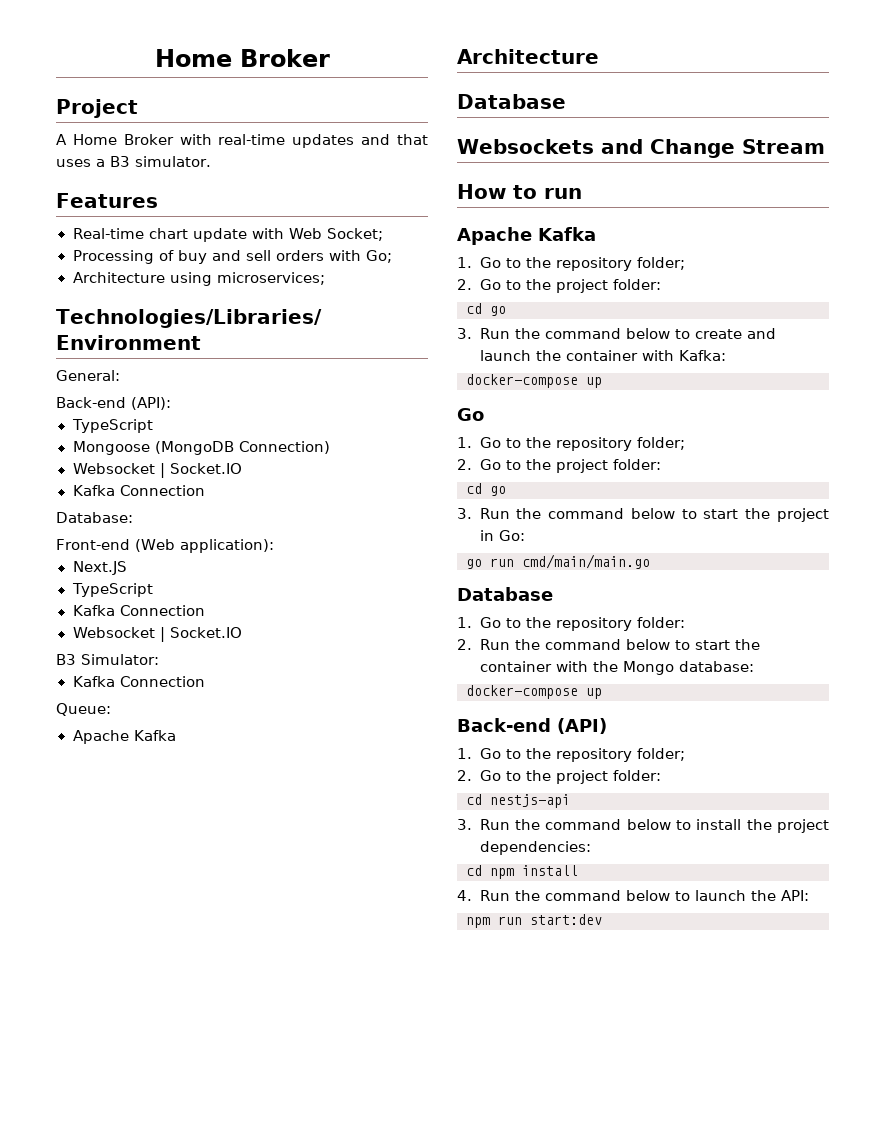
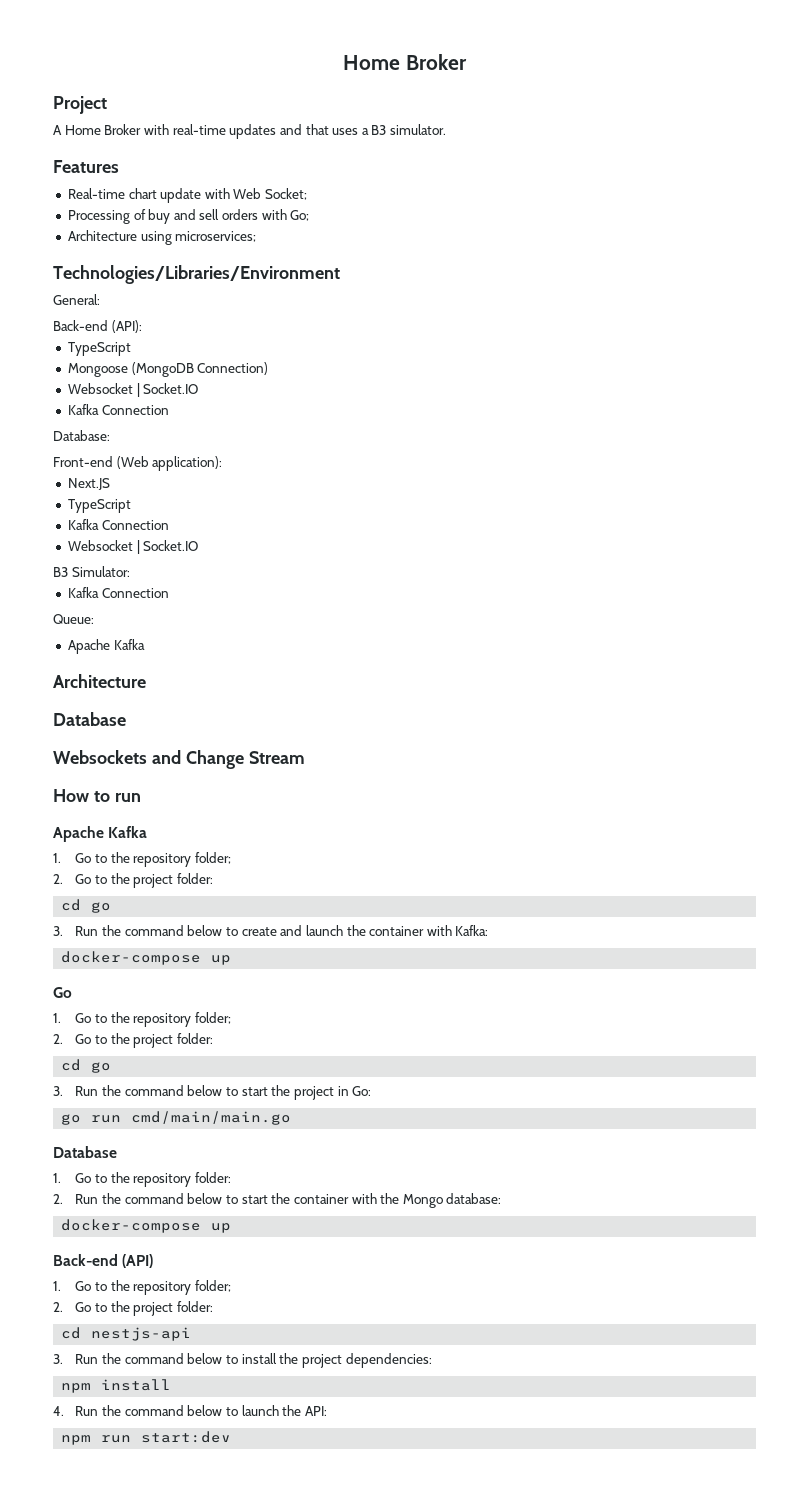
[466,865,482,876] cd -> (432, 1360) none

